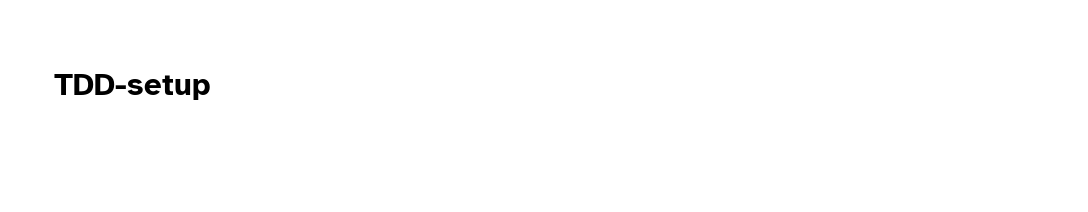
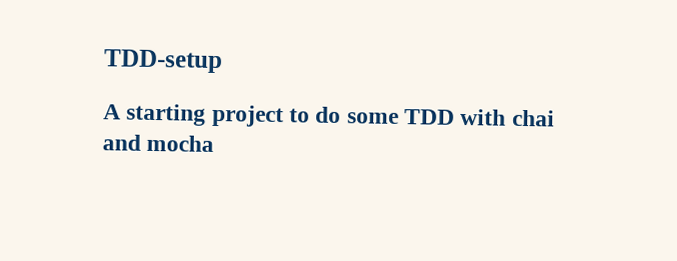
(210, 87) none -> [103,103,555,128] [102,134,215,152] // A starting project to do some TDD with chai and mocha

